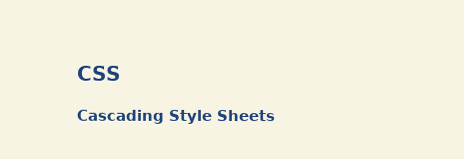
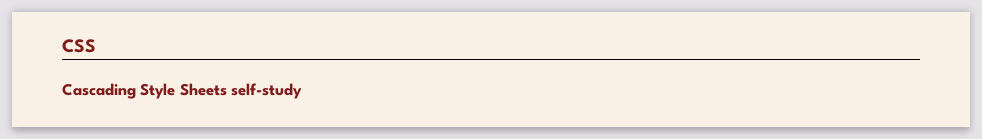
(275, 115) none -> [231,83,303,99] self-study

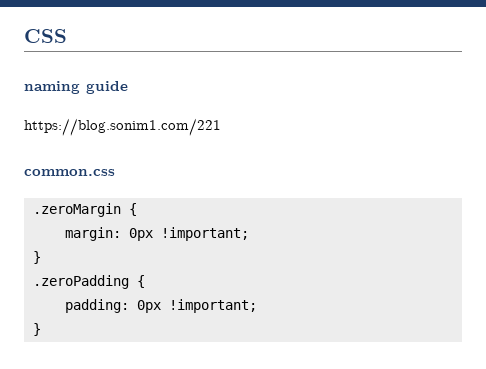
[62,83,303,99] Cascading Style Sheets self-study -> [24,81,128,94] [24,118,221,136] [24,169,115,176] [33,203,137,217] [65,227,249,241] [33,251,41,264] [33,275,145,289] [65,299,257,313] [33,323,41,336] naming guide // https://blog.sonim1.com/221 // common.css // .zeroMargin { // margin: 0px !important; // } // .zeroPadding { // padding: 0px !important; // }

